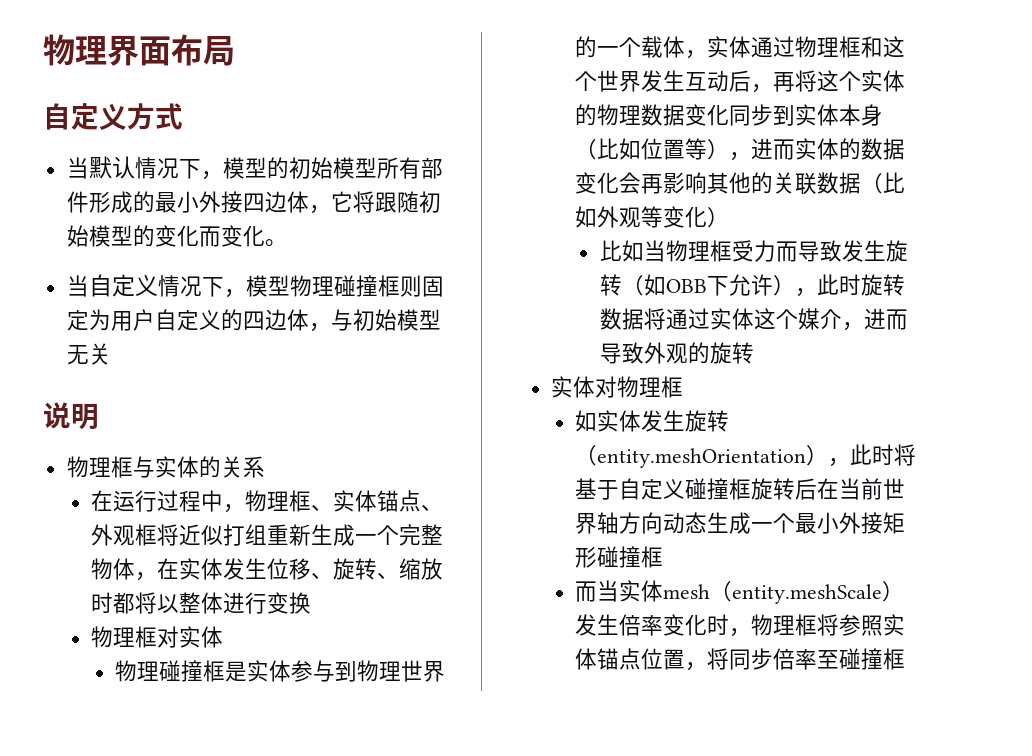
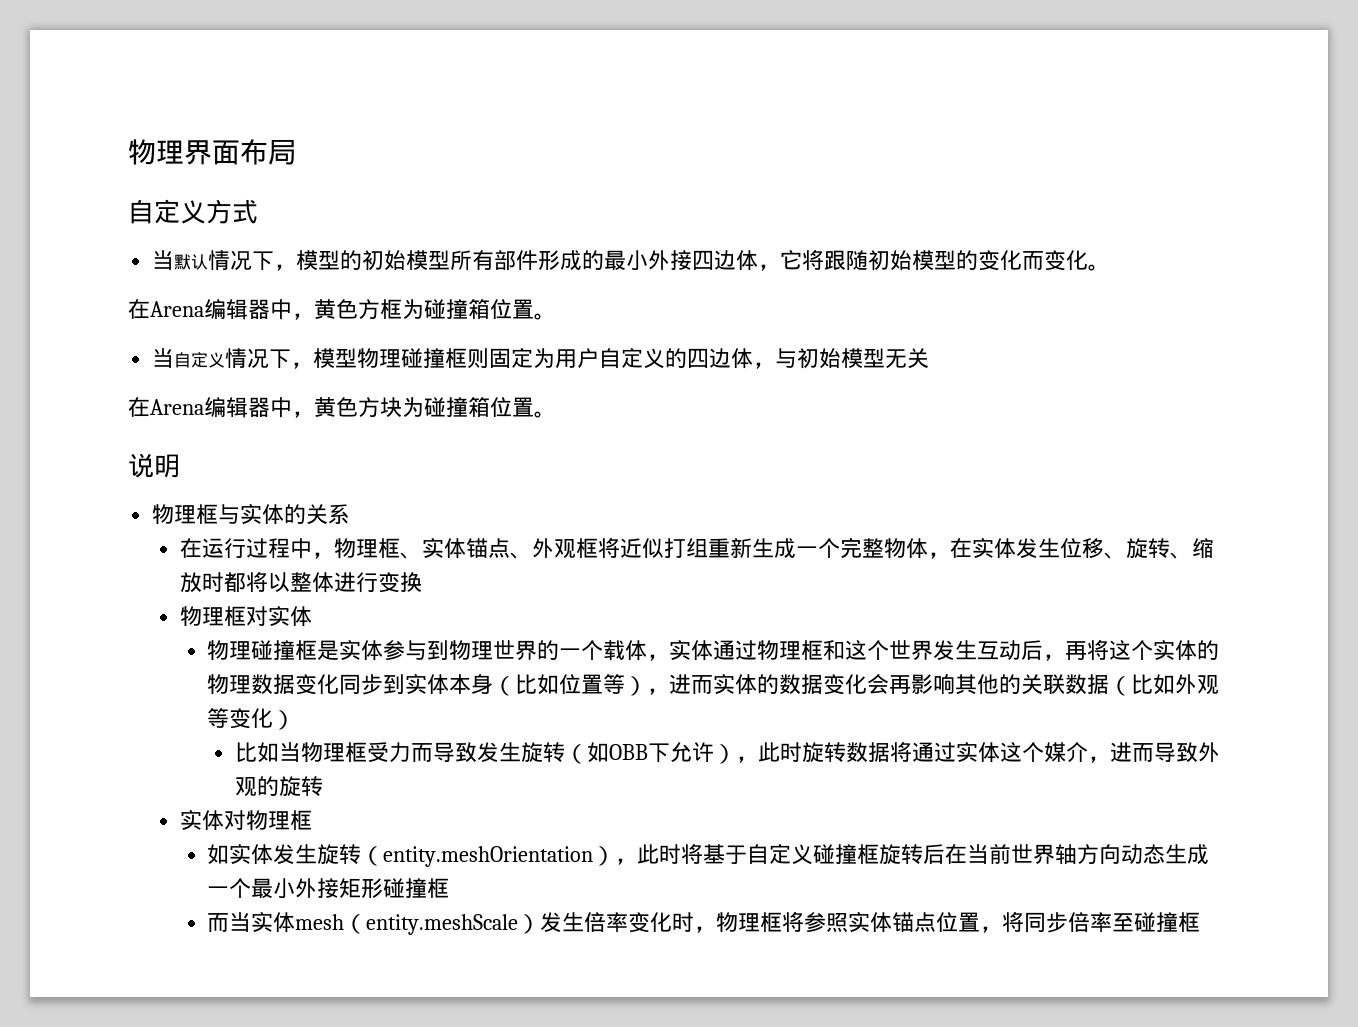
(287, 243) none -> [128,299,556,320] // 在Arena编辑器中，黄色方框为碰撞箱位置。
(111, 354) none -> [128,397,556,418] // 在Arena编辑器中，黄色方块为碰撞箱位置。

